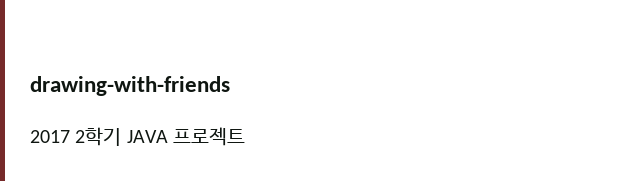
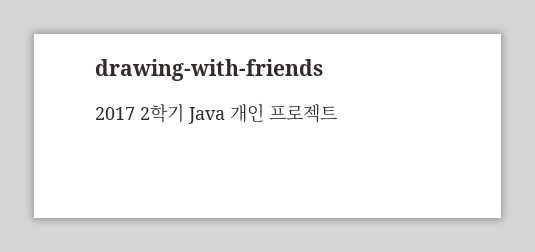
[126,130,168,143] JAVA -> [188,103,264,124] Java 개인

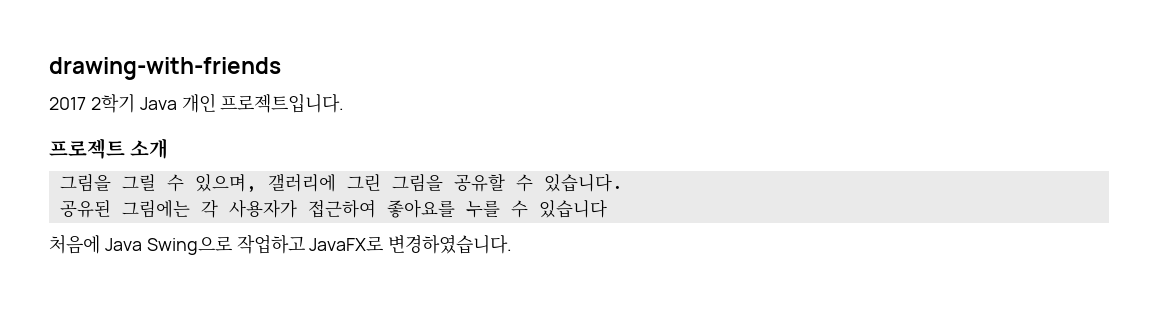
[269,104,337,123] 프로젝트 -> [220,93,345,113] [49,138,169,159] [59,173,623,192] [59,199,607,218] [49,234,513,255] 프로젝트입니다. // 프로젝트 소개 // 그림을 그릴 수 있으며, 갤러리에 그린 그림을 공유할 수 있습니다. // 공유된 그림에는 각 사용자가 접근하여 좋아요를 누를 수 있습니다 // 처음에 Java Swing으로 작업하고 JavaFX로 변경하였습니다.

